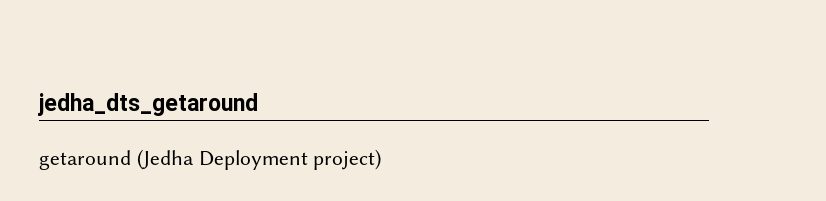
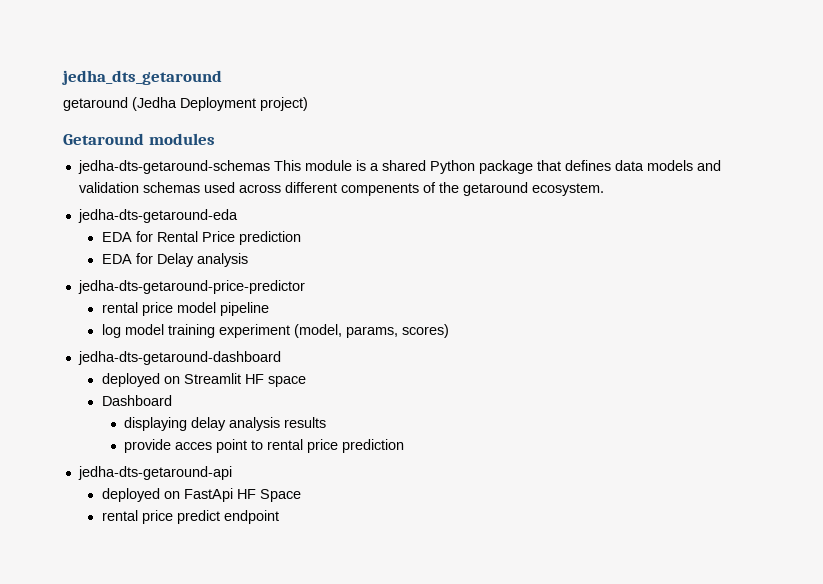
(382, 159) none -> [63,133,215,145] [77,160,721,174] [78,182,604,196] [77,209,238,223] [101,231,301,245] [101,253,248,267] [77,280,305,294] [101,302,269,316] [101,324,449,338] [77,351,281,365] [101,373,306,387] [101,395,172,406] [124,417,327,431] [124,439,405,453] [77,466,232,480] [101,488,301,502] [101,510,279,524] // Getaround modules // jedha-dts-getaround-schemas This module is a shared Python package that defines data models and validation schemas used across different compenents of the getaround ecosystem. // jedha-dts-getaround-eda // EDA for Rental Price prediction // EDA for Delay analysis // jedha-dts-getaround-price-predictor // rental price model pipeline // log model training experiment (model, params, scores) // jedha-dts-getaround-dashboard // deployed on Streamlit HF space // Dashboard // displaying delay analysis results // provide acces point to rental price prediction // jedha-dts-getaround-api // deployed on FastApi HF Space // rental price predict endpoint

